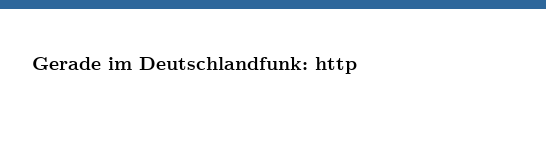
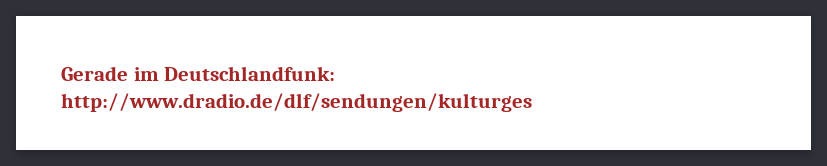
[315,57,357,74] http -> [61,93,532,112] http://www.dradio.de/dlf/sendungen/kulturges

